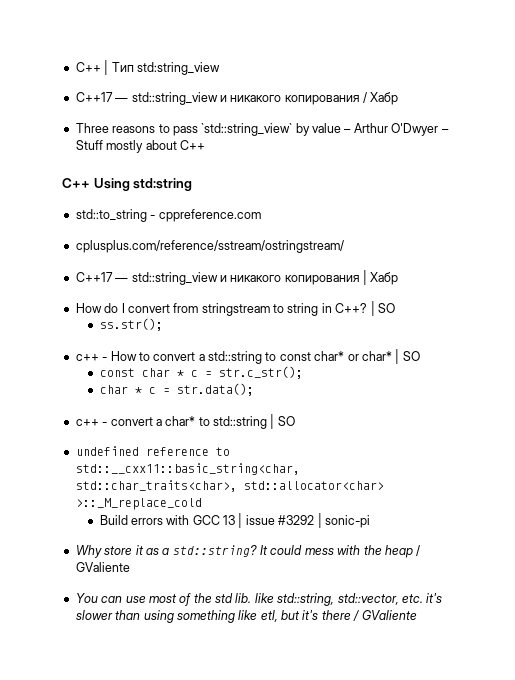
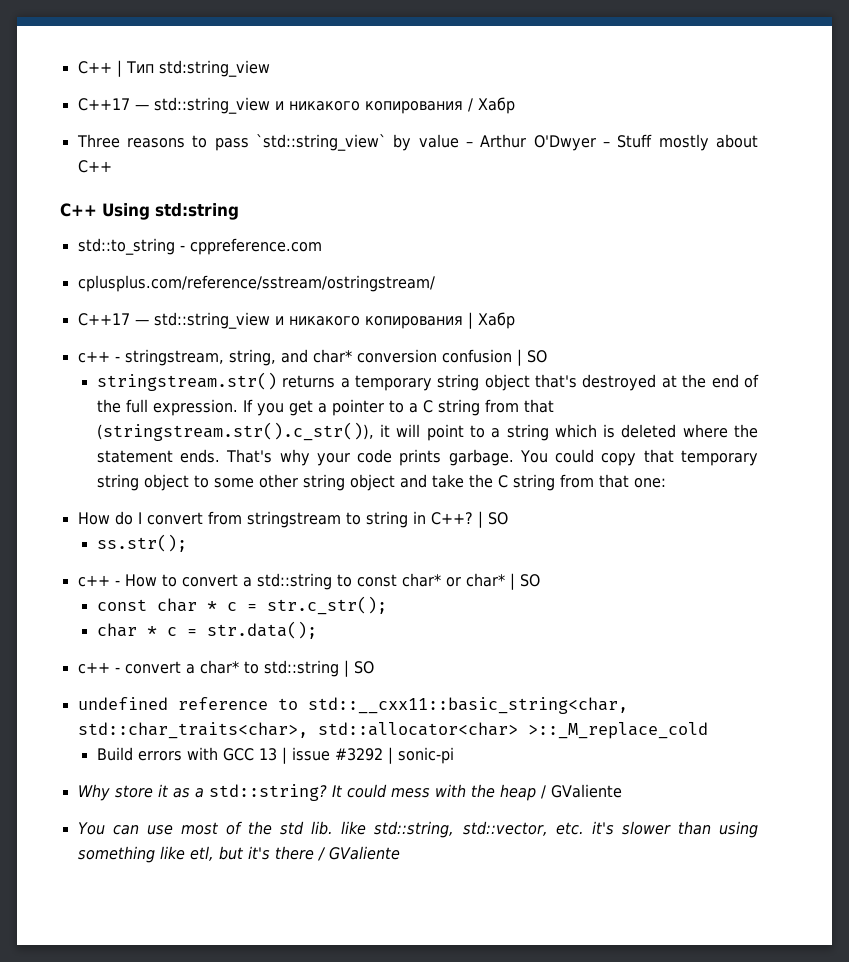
(399, 278) none -> [77,349,547,366] [96,372,759,391] [96,399,554,416] [96,422,758,441] [96,449,758,466] [96,474,666,491] // c++ - stringstream, string, and char* conversion confusion | SO // stringstream.str() returns a temporary string object that's destroyed at the end of the full expression. If you get a pointer to a C string from that (stringstream.str().c_str()), it will point to a string which is deleted where the statement ends. That's why your code prints garbage. You could copy that temporary string object to some other string object and take the C string from that one:

